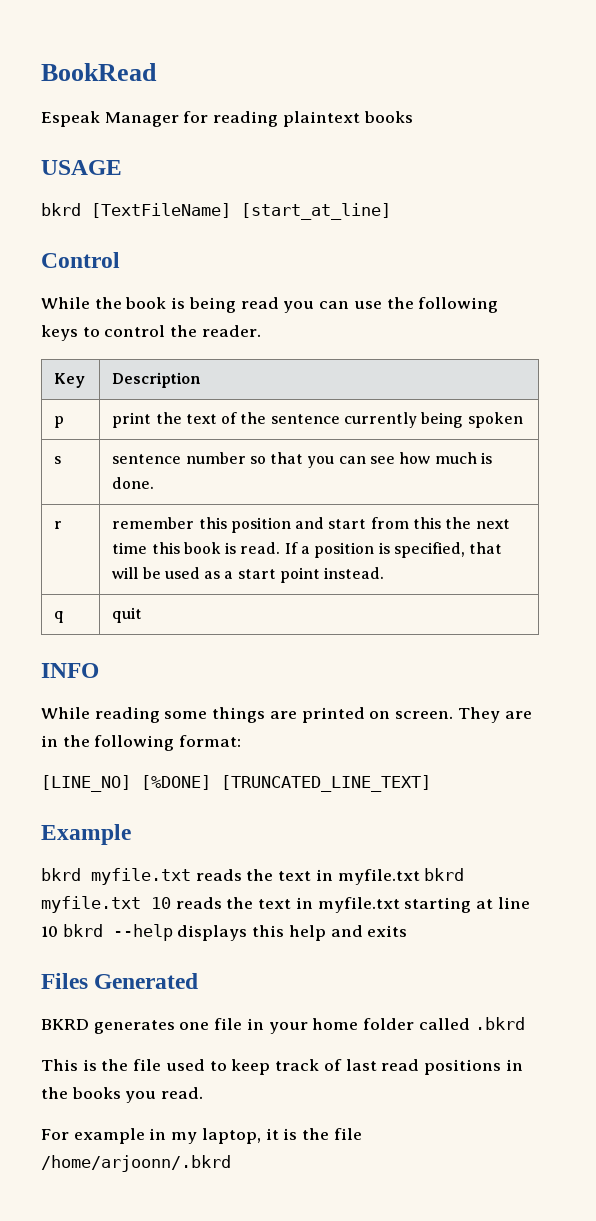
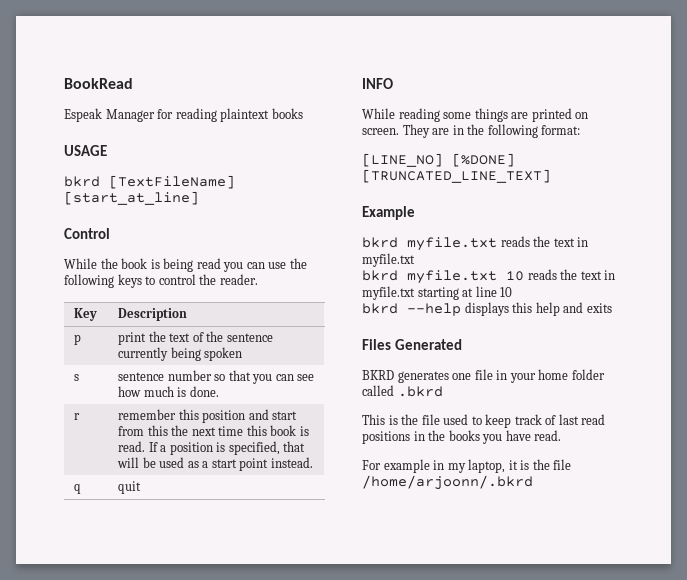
(420, 877) none -> (415, 260) //
(58, 931) none -> (513, 292) //
(157, 1097) none -> [505,430,531,441] have

